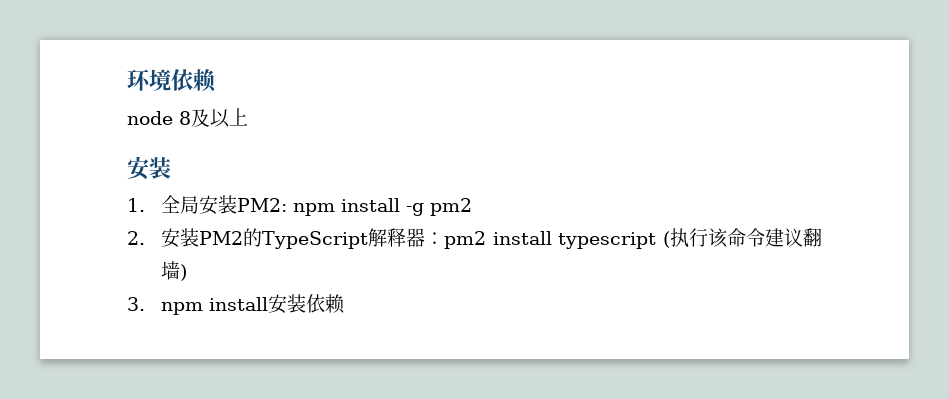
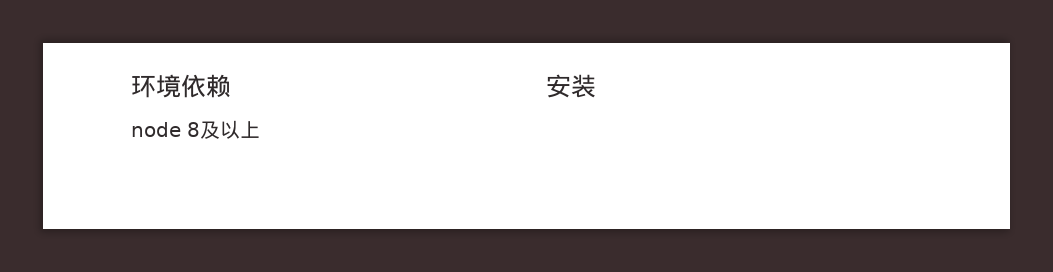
[127,195,473,216] [127,228,822,249] [161,261,188,281] [127,294,346,315] // 1.全局安装PM2: npm install -g pm2 // 2.安装PM2的TypeScript解释器：pm2 install typescript (执行该命令建议翻墙) // 3. npm install安装依赖 -> (596, 86) none

